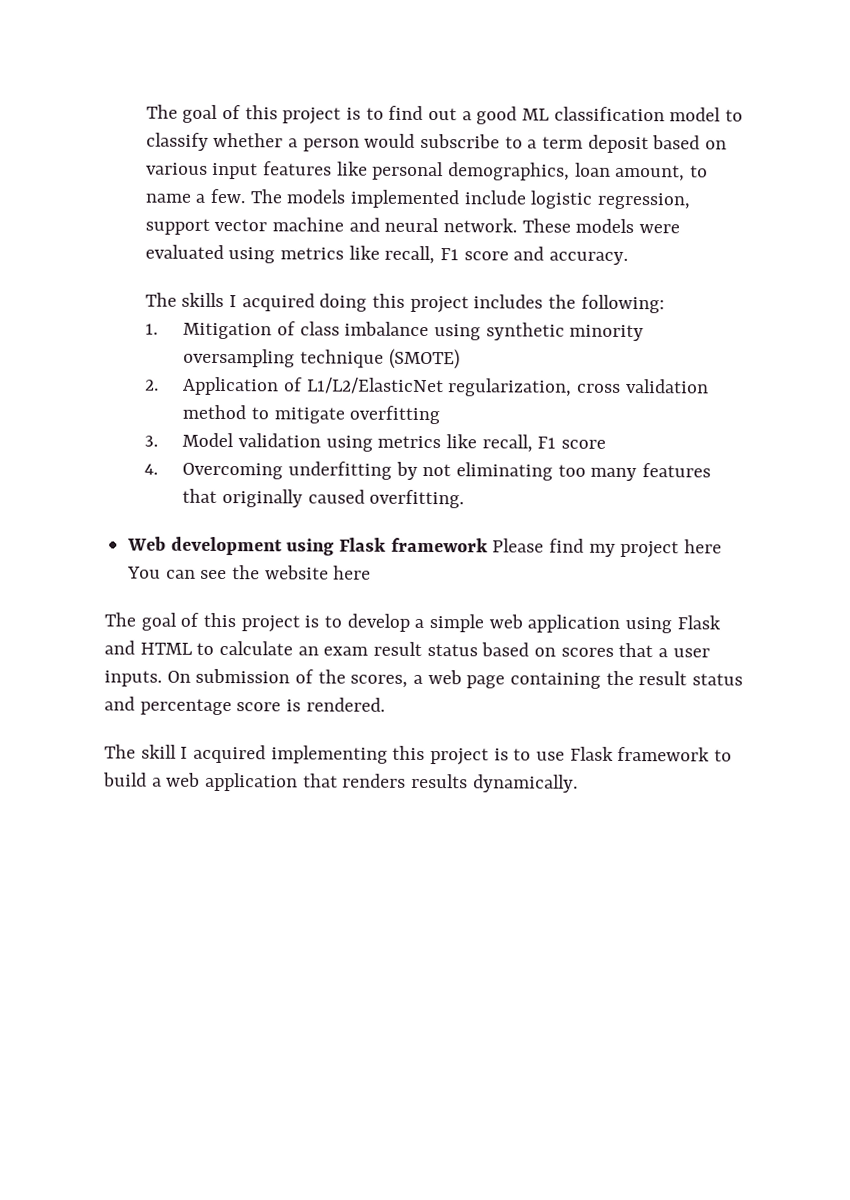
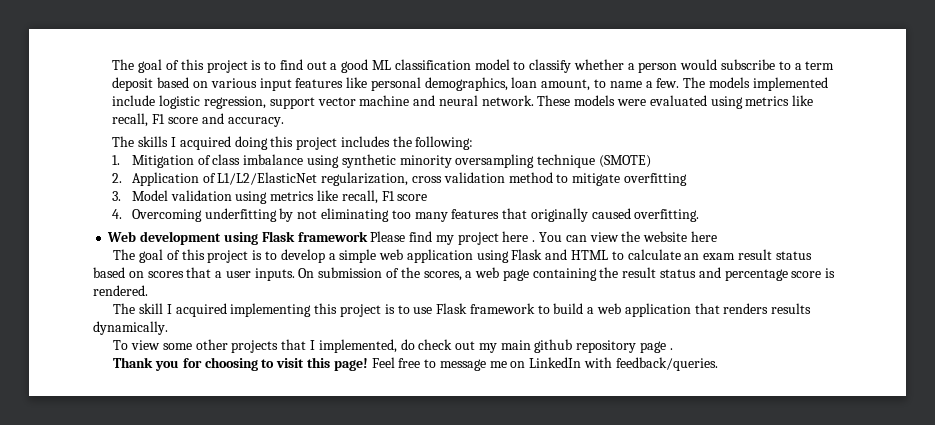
(723, 546) none -> [532,240,536,242] .
[200,569,228,580] see -> [589,232,619,242] view
(578, 783) none -> [113,339,673,353] [113,357,718,371] // To view some other projects that I implemented, do check out my main github repository page . // Thank you for choosing to visit this page! Feel free to message me on LinkedIn with feedback/queries.

